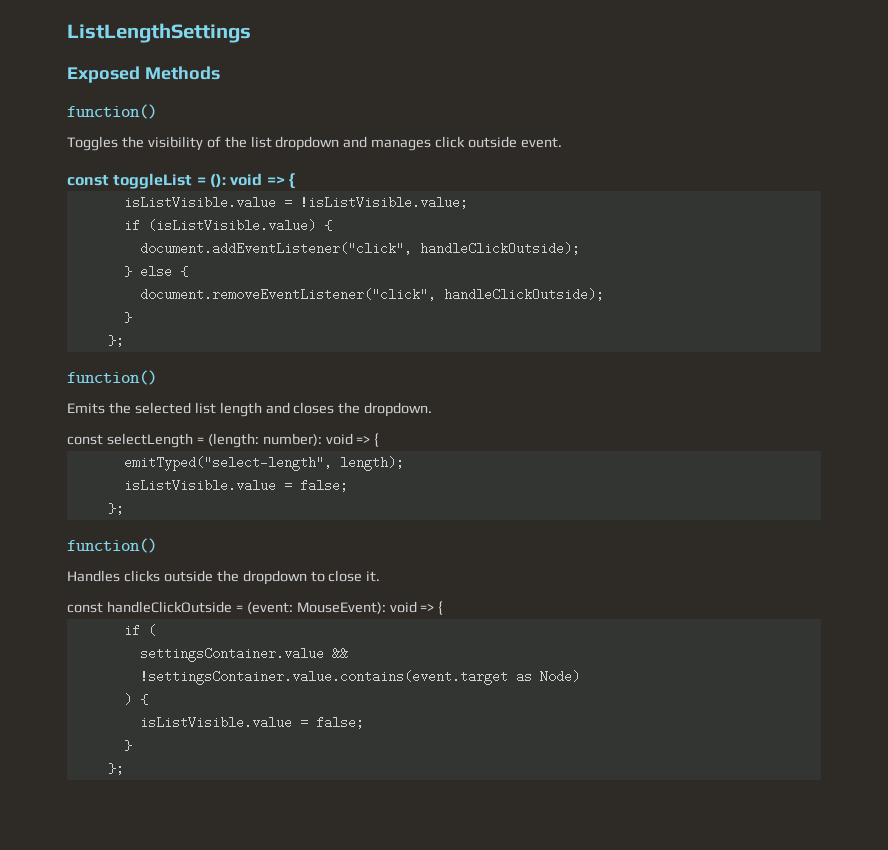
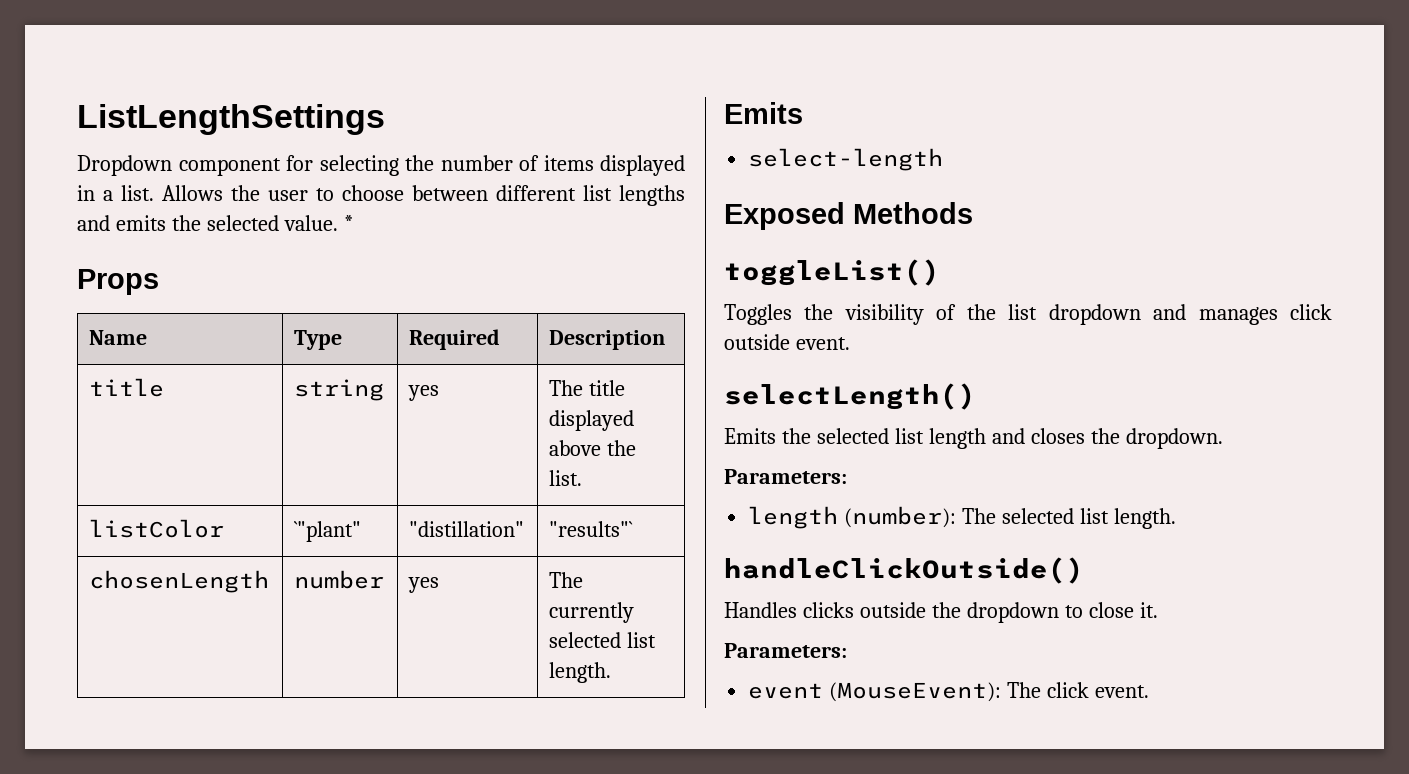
(251, 33) none -> [77,155,685,176] [77,185,685,206] [77,215,353,231] [77,269,159,295] [89,330,148,345] [294,330,343,350] [409,329,501,350] [549,330,666,350] [89,378,165,397] [294,379,385,401] [408,385,440,401] [549,380,626,396] [549,410,635,431] [549,440,637,456] [549,470,583,486] [89,519,225,538] [294,521,362,542] [409,521,525,537] [549,521,634,537] [89,570,270,593] [294,570,385,589] [408,577,440,593] [549,572,584,588] [549,602,635,623] [549,632,657,648] [549,662,612,683] [724,102,803,124] [748,148,944,171] // Dropdown component for selecting the number of items displayed in a list. Allows the user to choose between different list lengths and emits the selected value. * // Props // Name | Type | Required | Description // title | string | yes | The title displayed above the list. // listColor | `"plant" | "distillation" | "results"` // chosenLength | number | yes | The currently selected list length. // Emits // select-length
[67,104,157,119] function() -> [724,259,940,286] toggleList()
[67,173,295,189] [123,196,468,209] [123,219,332,232] [139,242,580,255] [123,265,188,278] [139,288,604,301] [123,312,132,323] [107,334,124,347] [67,370,157,385] const toggleList = (): void => { // isListVisible.value = !isListVisible.value; // if (isListVisible.value) { // document.addEventListener("click", handleClickOutside); // } else { // document.removeEventListener("click", handleClickOutside); // } // }; // function() -> [724,383,976,410] selectLength()
[67,433,380,448] [123,456,404,471] [123,479,348,492] [107,502,124,515] [67,538,157,553] const selectLength = (length: number): void => { // emitTyped("select-length", length); // isListVisible.value = false; // }; // function() -> [724,469,847,484] [748,506,1176,529] [724,557,1084,584] Parameters: // length (number): The selected list length. // handleClickOutside()
[67,601,444,615] [123,624,156,637] [139,647,348,662] [139,670,580,685] [123,693,148,706] [139,716,364,729] [123,740,132,751] [107,762,124,775] const handleClickOutside = (event: MouseEvent): void => { // if ( // settingsContainer.value && // !settingsContainer.value.contains(event.target as Node) // ) { // isListVisible.value = false; // } // }; -> [724,643,847,658] [748,682,1149,702] Parameters: // event (MouseEvent): The click event.

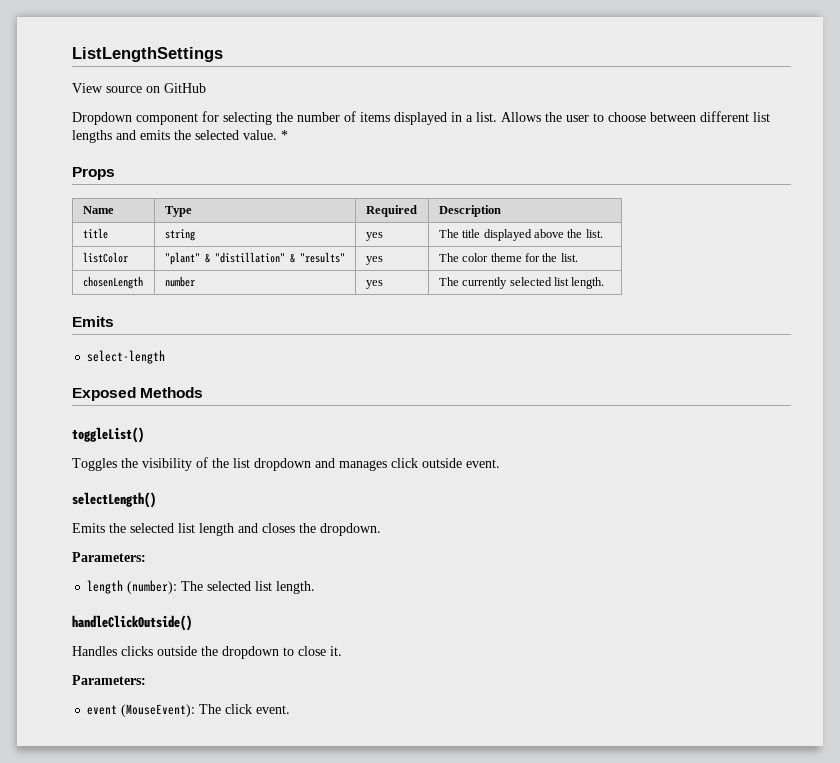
(385, 119) none -> [72,83,206,93] // View source on GitHub
[294,521,362,542] [409,521,525,537] [549,521,634,537] `"plant" | "distillation" | "results"` -> [164,252,345,265] [365,256,383,265] [438,253,578,262] "plant" & "distillation" & "results" | yes | The color theme for the list.

